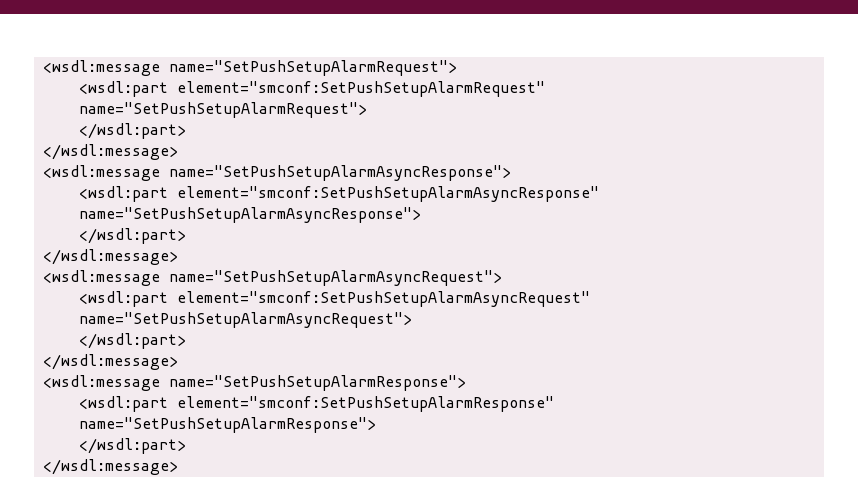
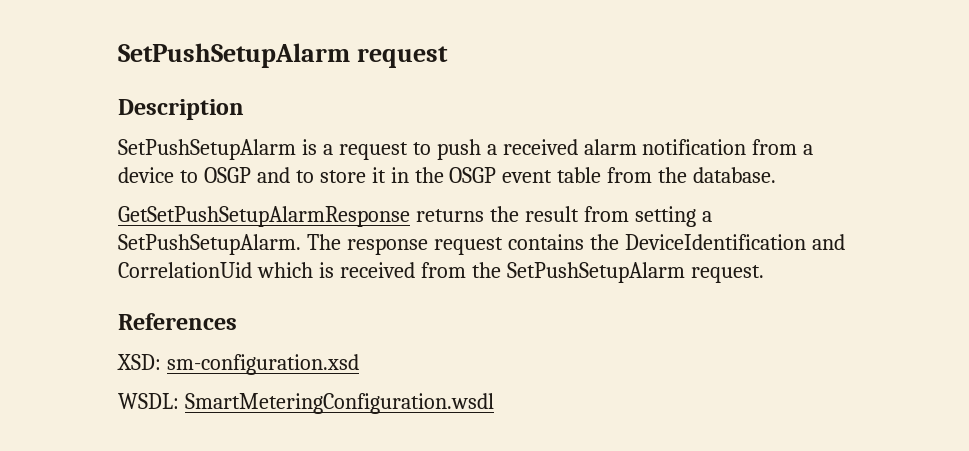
[43,60,458,76] [79,81,546,97] [79,102,368,118] [79,123,187,139] [43,144,179,160] [43,165,512,181] [79,186,600,202] [79,207,422,223] [79,228,187,244] [43,249,179,265] [43,270,503,286] [79,291,591,307] [79,312,413,328] [79,333,187,349] [43,354,179,370] [43,375,467,391] [79,396,555,412] [79,417,377,433] [79,438,187,454] [43,459,179,475] <wsdl:message name="SetPushSetupAlarmRequest"> // <wsdl:part element="smconf:SetPushSetupAlarmRequest" name="SetPushSetupAlarmRequest"> // </wsdl:part> // </wsdl:message> // <wsdl:message name="SetPushSetupAlarmAsyncResponse"> // <wsdl:part element="smconf:SetPushSetupAlarmAsyncResponse" name="SetPushSetupAlarmAsyncResponse"> // </wsdl:part> // </wsdl:message> // <wsdl:message name="SetPushSetupAlarmAsyncRequest"> // <wsdl:part element="smconf:SetPushSetupAlarmAsyncRequest" name="SetPushSetupAlarmAsyncRequest"> // </wsdl:part> // </wsdl:message> // <wsdl:message name="SetPushSetupAlarmResponse"> // <wsdl:part element="smconf:SetPushSetupAlarmResponse" name="SetPushSetupAlarmResponse"> // </wsdl:part> // </wsdl:message> -> [118,43,448,68] [118,99,244,120] [118,139,814,160] [118,167,777,183] [118,206,712,227] [118,234,845,255] [118,262,764,283] [118,313,237,330] [117,354,359,375] [118,393,494,414] SetPushSetupAlarm request // Description // SetPushSetupAlarm is a request to push a received alarm notification from a device to OSGP and to store it in the OSGP event table from the database. // GetSetPushSetupAlarmResponse returns the result from setting a SetPushSetupAlarm. The response request contains the DeviceIdentification and CorrelationUid which is received from the SetPushSetupAlarm request. // References // XSD: sm-configuration.xsd // WSDL: SmartMeteringConfiguration.wsdl

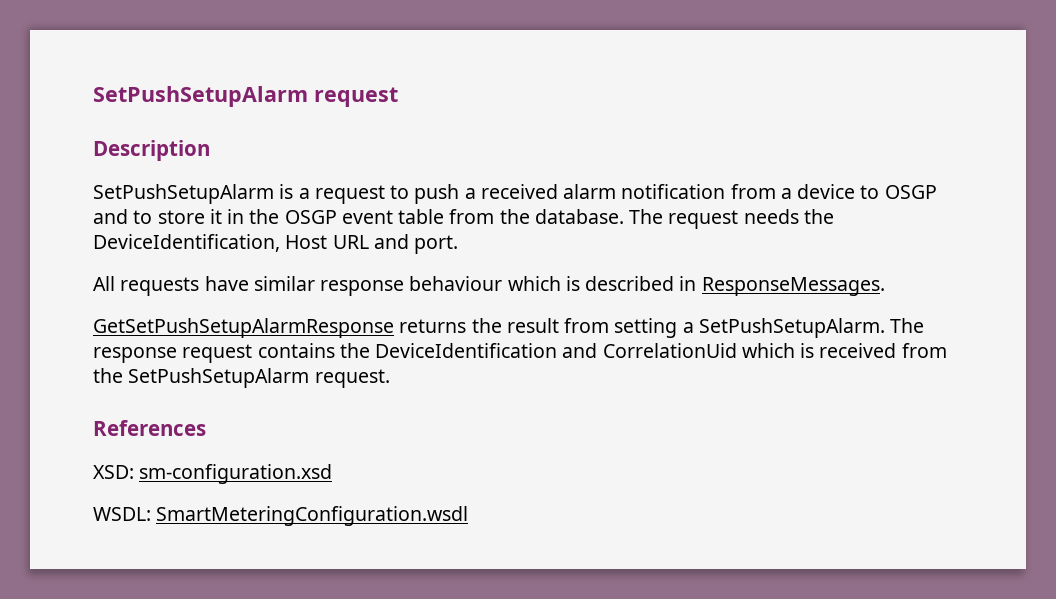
(777, 175) none -> [629,209,834,229] [93,234,459,254] [93,276,885,296] The request needs the DeviceIdentification, Host URL and port. // All requests have similar response behaviour which is described in ResponseMessages.

